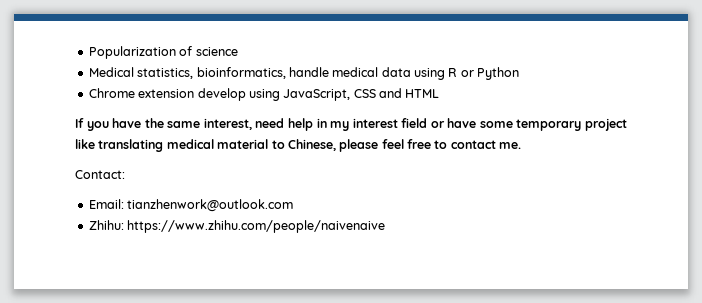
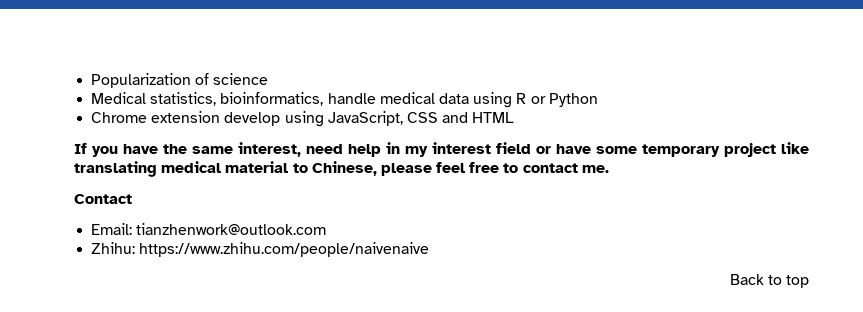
[75,170,125,179] Contact: -> [74,194,132,204] Contact
(386, 226) none -> [729,274,809,288] // Back to top

